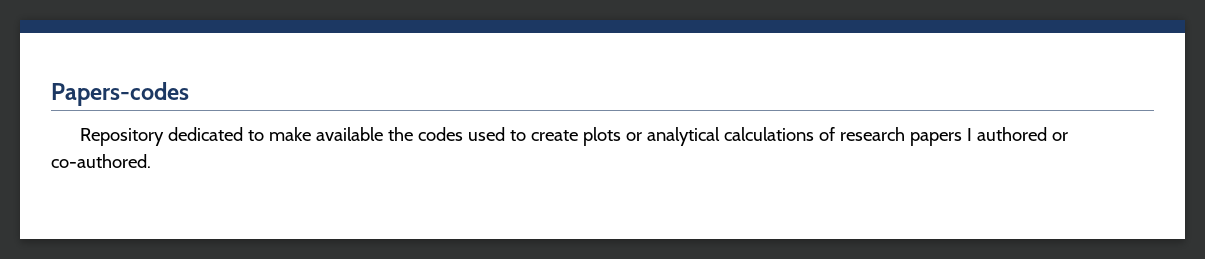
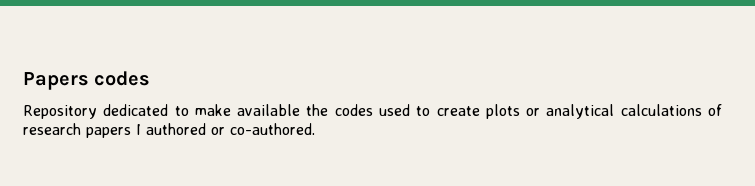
[51,82,189,106] Papers-codes -> [23,71,151,90] Papers codes

